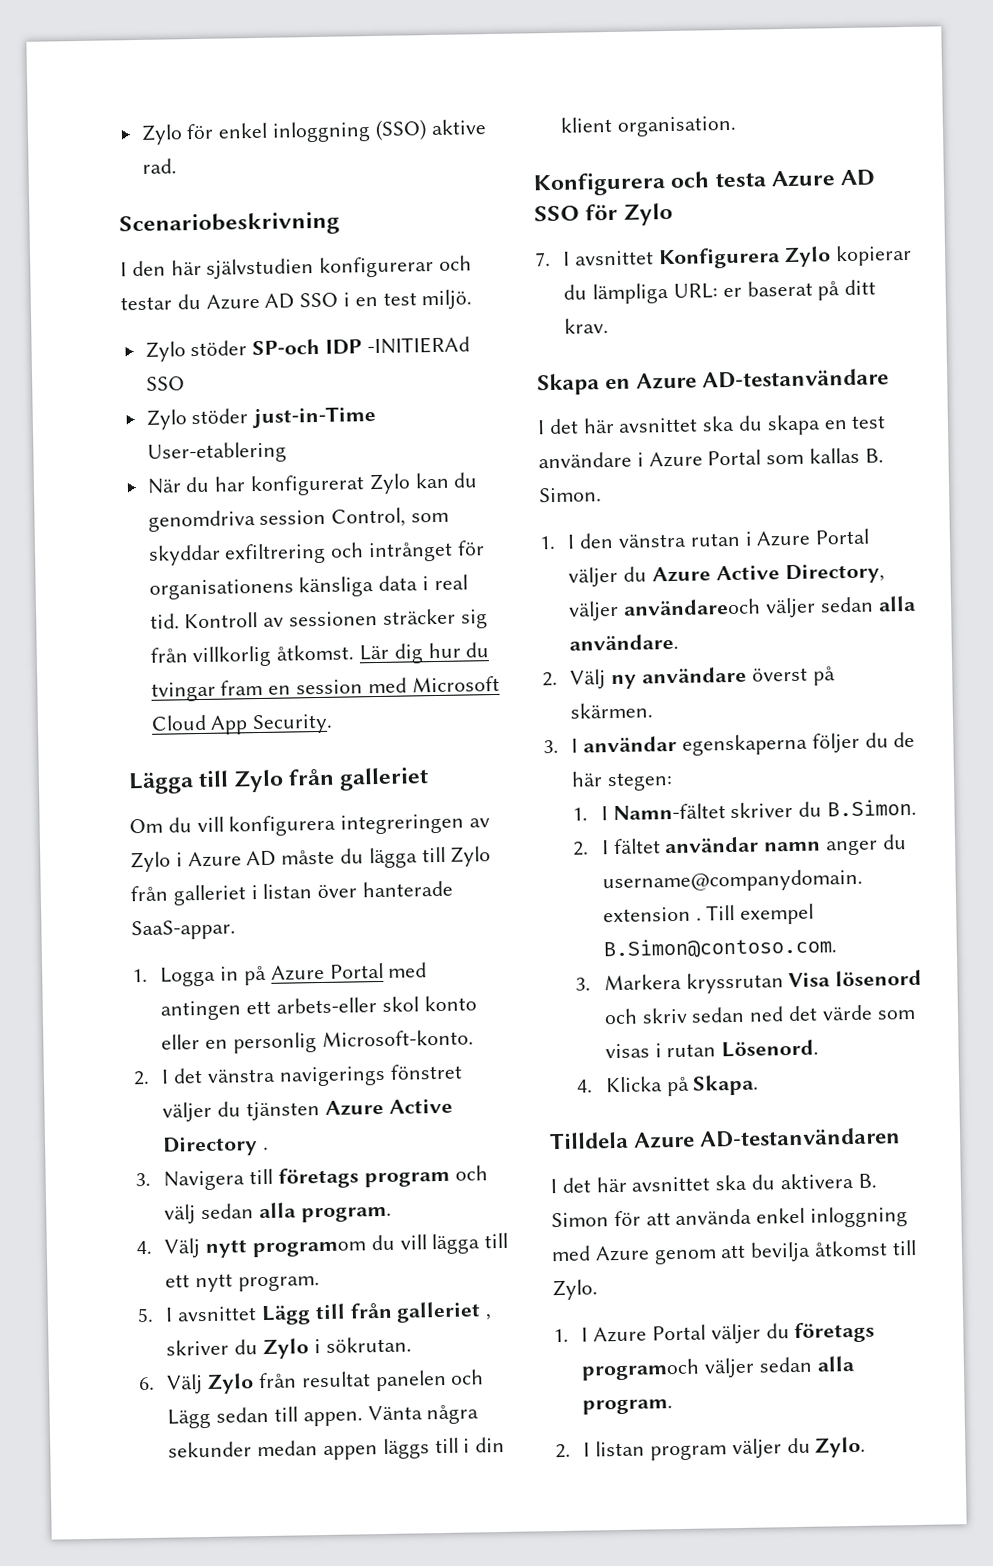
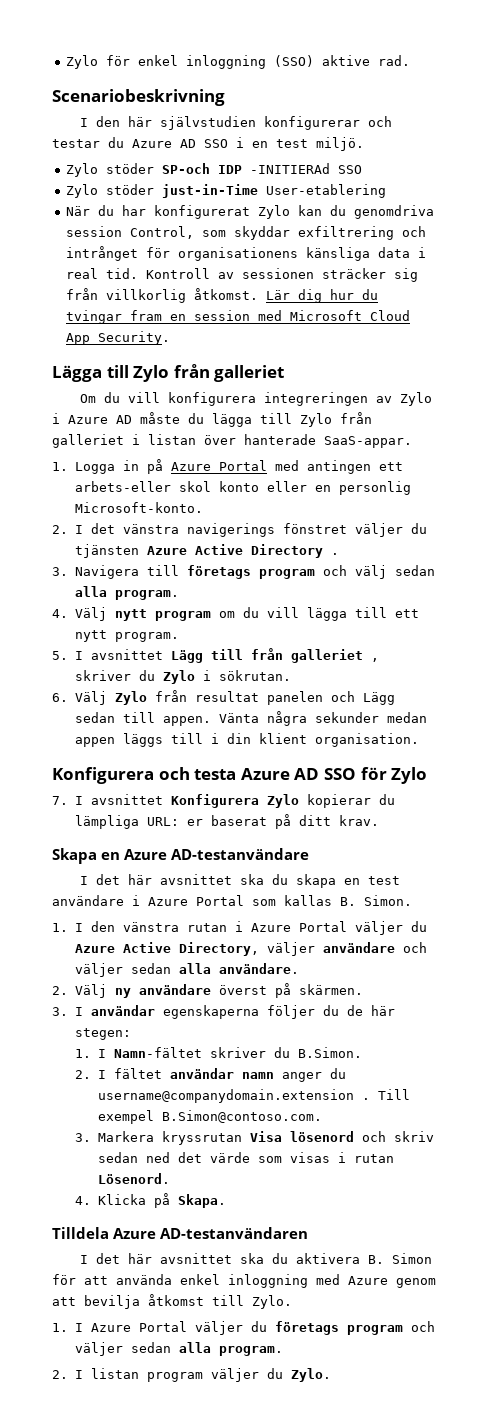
[252,1241,367,1258] programom -> [155,611,236,621] program om
[623,598,762,616] användareoch -> [323,942,428,953] användare och
[581,1358,701,1381] programoch -> [347,1321,436,1335] program och

